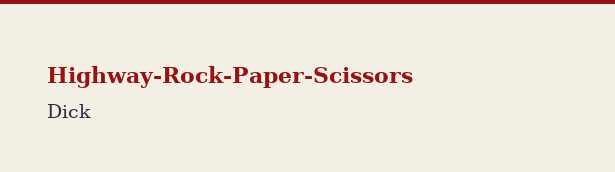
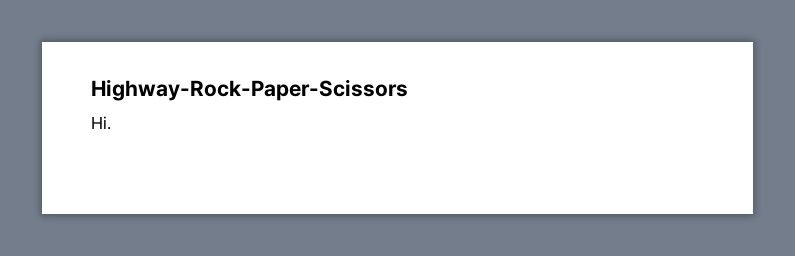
[47,104,91,118] Dick -> [91,116,111,130] Hi.

